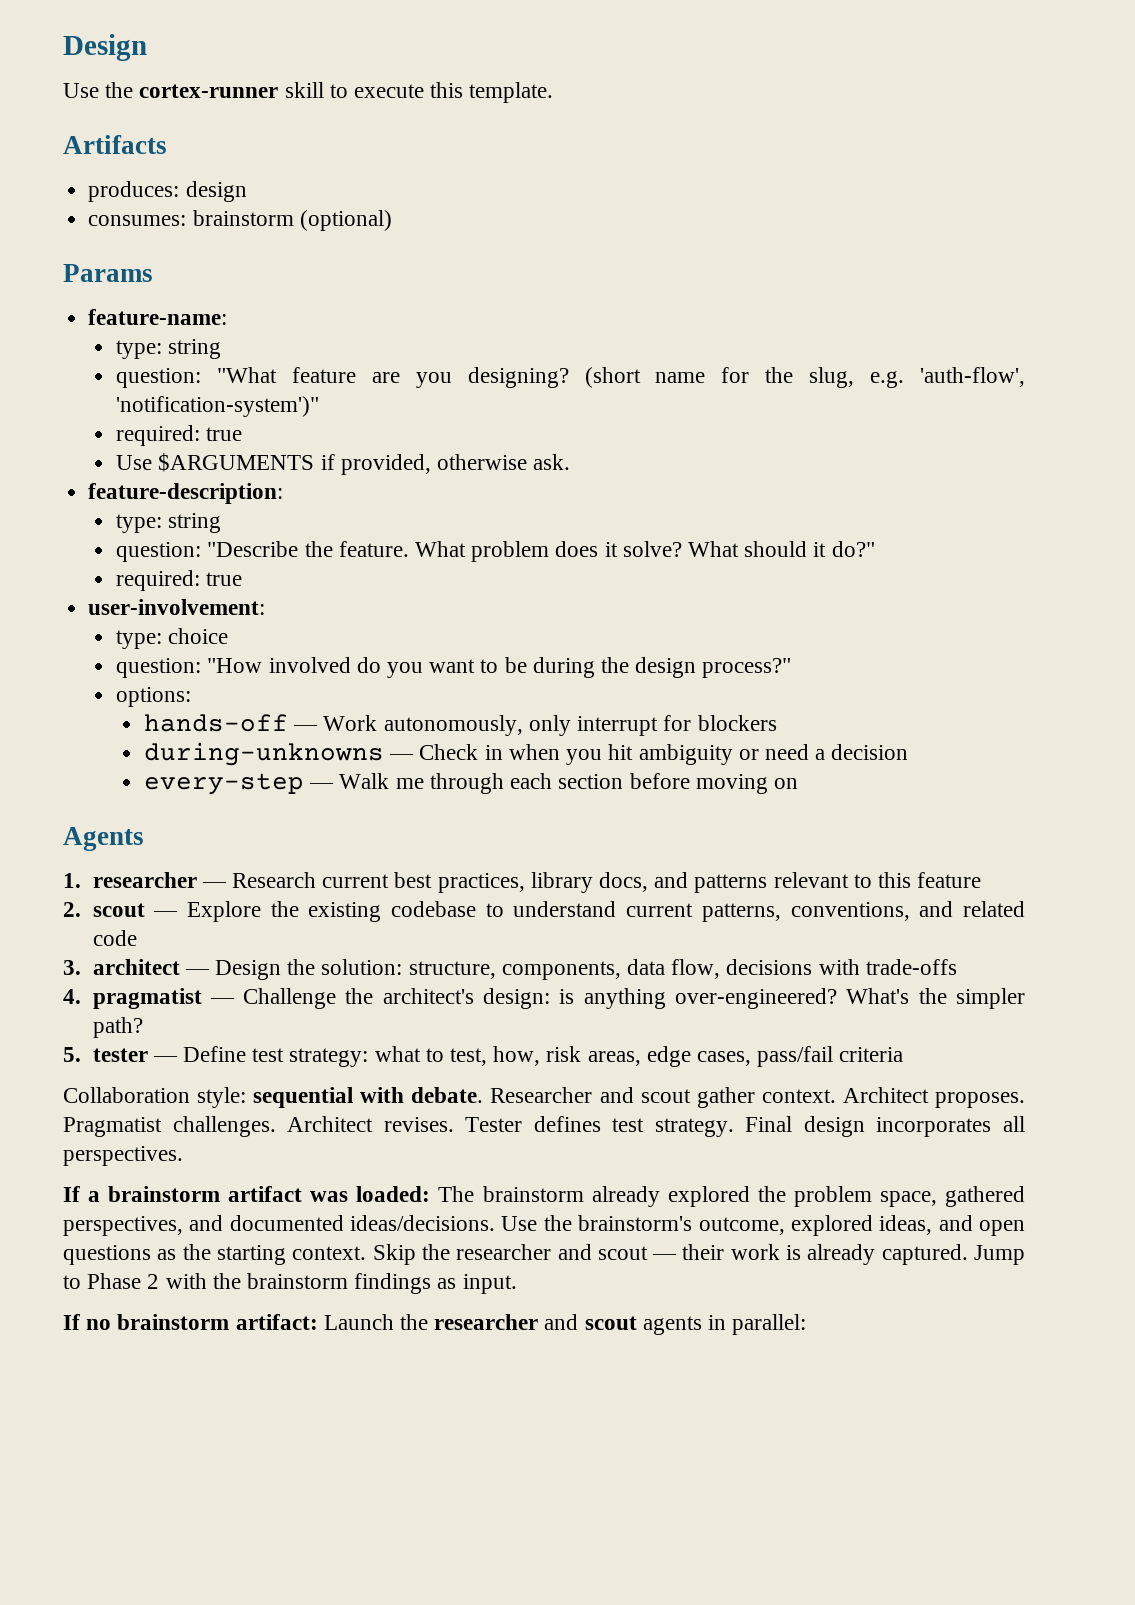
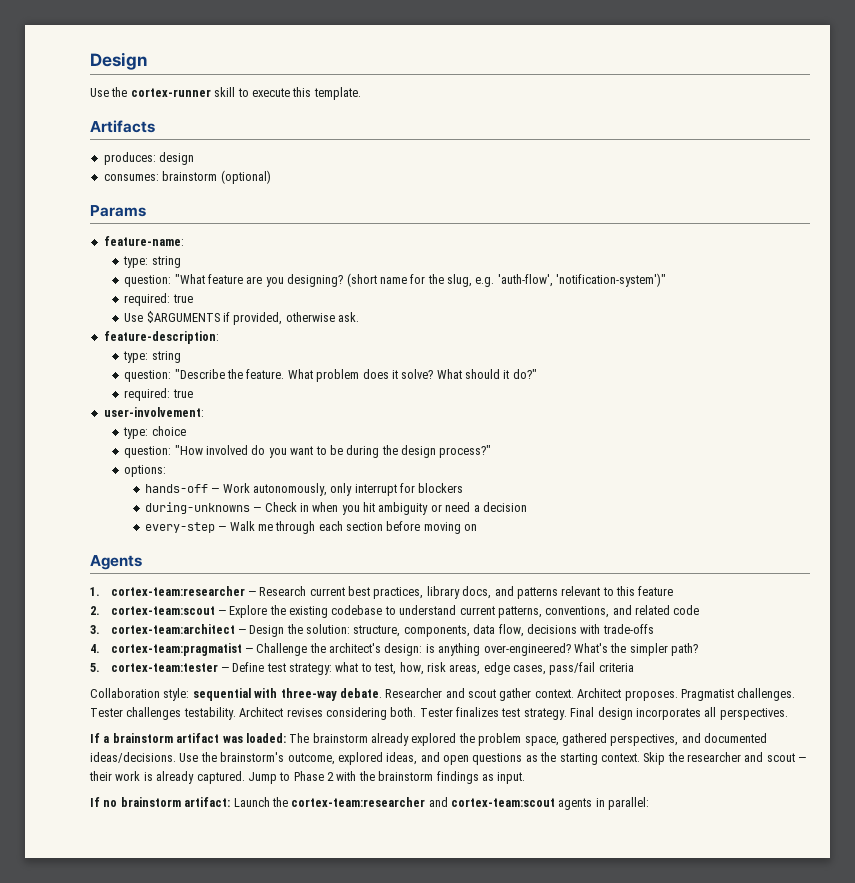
[92,872,197,888] researcher -> [110,586,245,596] cortex-team:researcher
[92,903,145,917] scout -> [110,606,215,615] cortex-team:scout
[92,959,180,975] architect -> [110,624,235,634] cortex-team:architect
[92,988,202,1009] pragmatist -> [110,643,242,656] cortex-team:pragmatist
[92,1048,148,1062] tester -> [110,663,218,672] cortex-team:tester
(405, 1095) none -> [280,688,337,701] three-way
[287,1116,601,1132] Architect revises. Tester defines -> [90,707,499,720] Tester challenges testability. Architect revises considering both. Tester finalizes
[434,1314,637,1330] researcher and scout -> [291,797,555,807] cortex-team:researcher and cortex-team:scout

